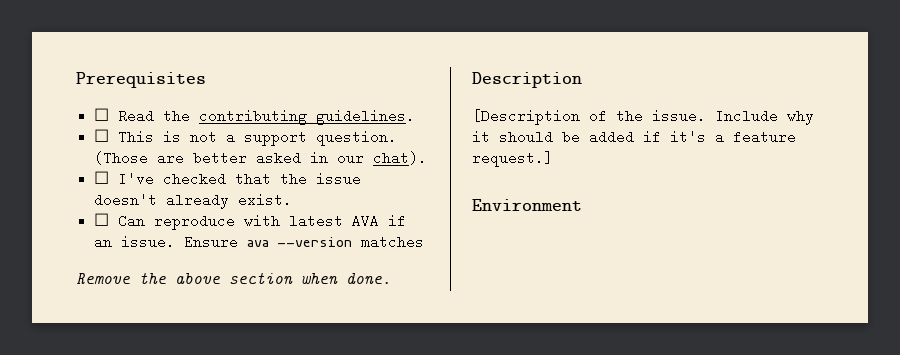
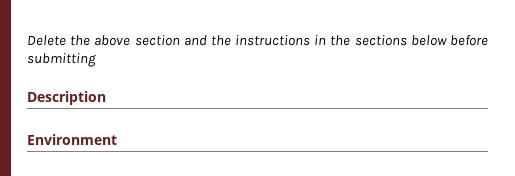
[76,72,206,88] [94,108,416,125] [94,129,398,146] [94,151,428,165] [94,171,362,186] [94,193,293,209] [94,213,407,230] [94,235,425,249] [76,272,391,284] [472,72,582,88] [472,109,814,125] [472,130,796,144] [472,151,553,167] Prerequisites // ☐ Read the contributing guidelines. // ☐ This is not a support question. (Those are better asked in our chat). // ☐ I've checked that the issue doesn't already exist. // ☐ Can reproduce with latest AVA if an issue. Ensure ava --version matches // Remove the above section when done. // Description // [Description of the issue. Include why it should be added if it's a feature request.] -> [27,35,489,46] [27,53,96,67] [27,91,106,105] Delete the above section and the instructions in the sections below before submitting // Description

